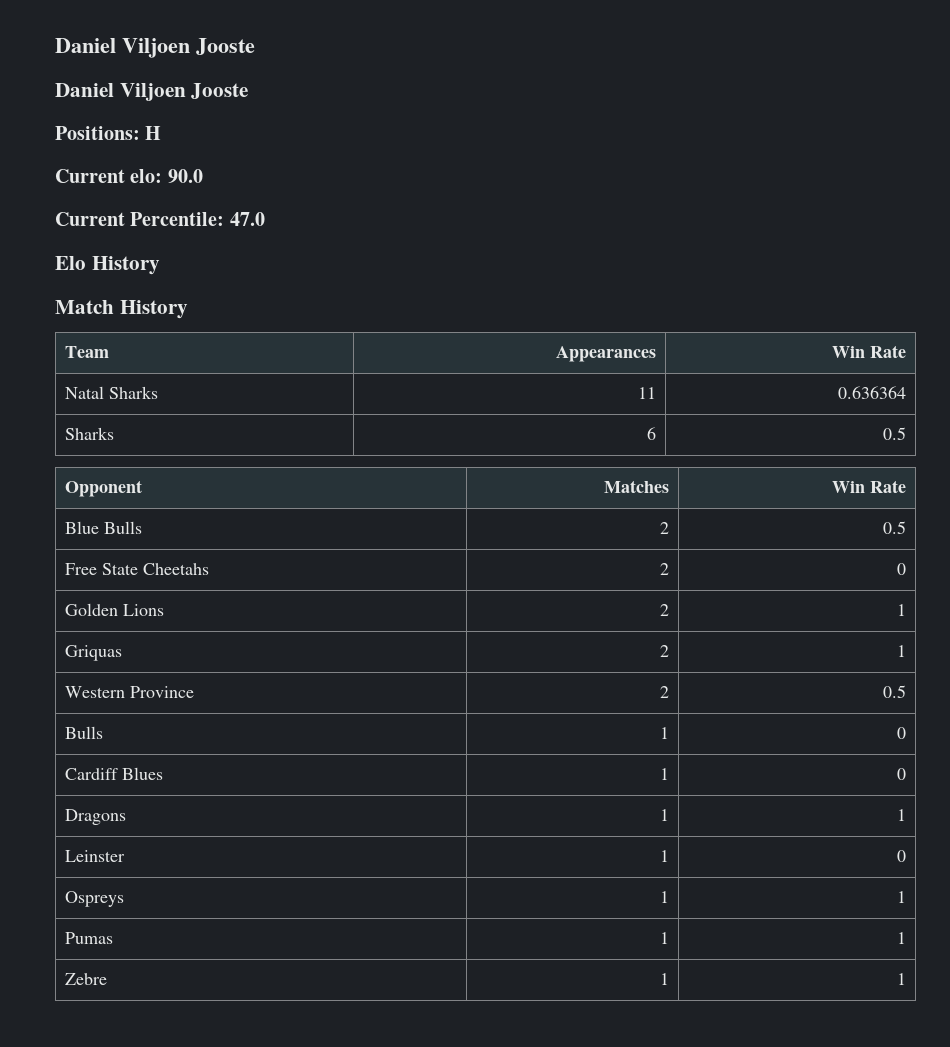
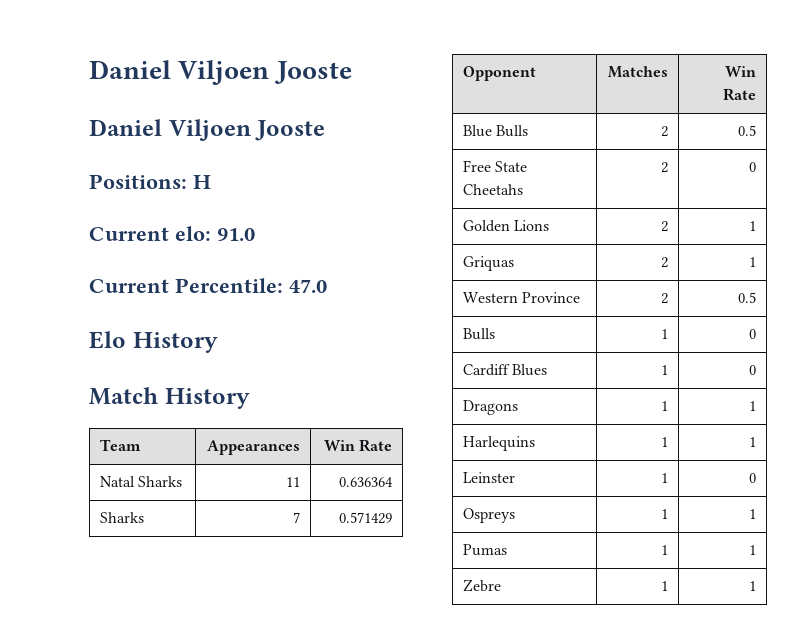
[167,169,203,183] 90.0 -> [217,228,255,241] 91.0
[646,427,656,440] [882,427,906,440] 6 | 0.5 -> [293,512,301,523] [339,512,393,524] 7 | 0.571429
(906, 815) none -> [462,436,535,451] [661,437,669,447] [749,437,757,447] // Harlequins | 1 | 1

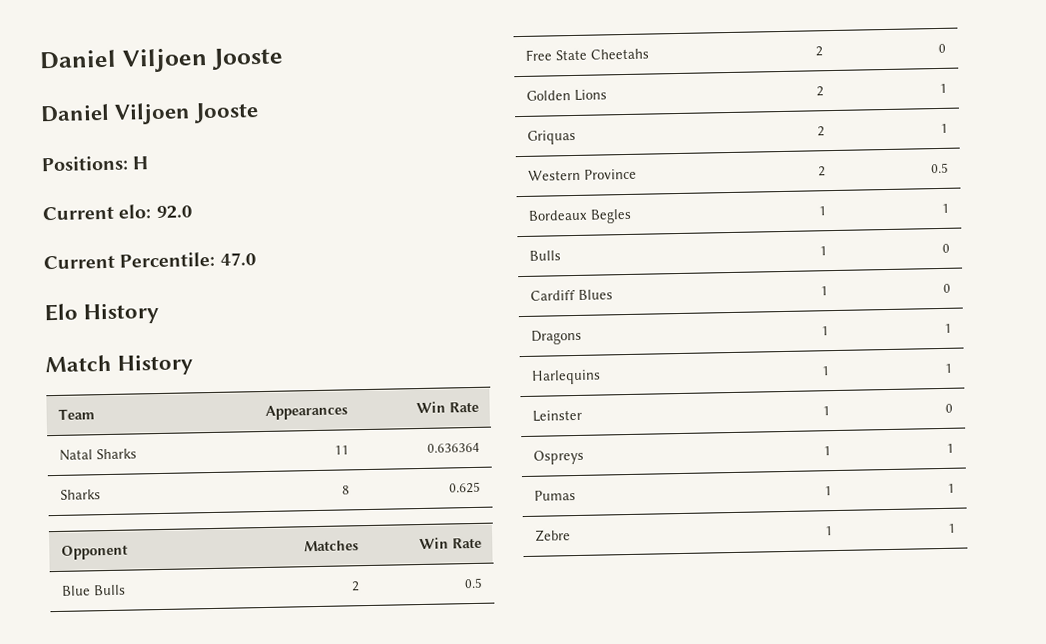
[217,228,255,241] 91.0 -> [155,205,192,220] 92.0
[293,512,301,523] [339,512,393,524] 7 | 0.571429 -> [342,485,351,495] [449,481,482,494] 8 | 0.625
(757, 297) none -> [527,208,632,224] [818,206,828,216] [941,203,950,213] // Bordeaux Begles | 1 | 1

